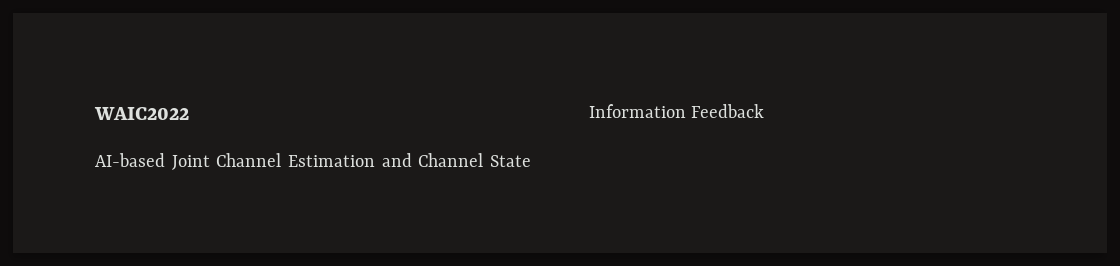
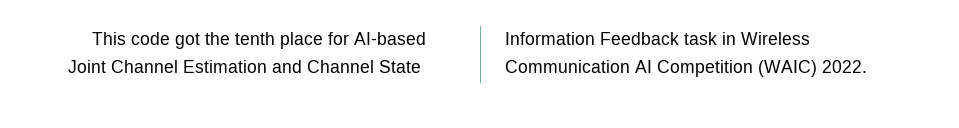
[94,107,189,120] WAIC2022 // -> [92,32,350,49] This code got the tenth place for
(765, 111) none -> [684,32,810,45] [505,60,867,77] task in Wireless Communication AI Competition (WAIC) 2022.

